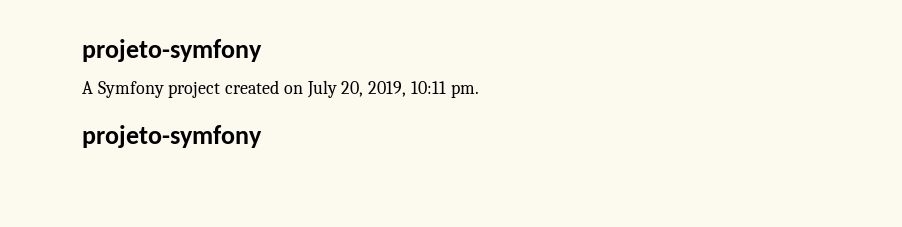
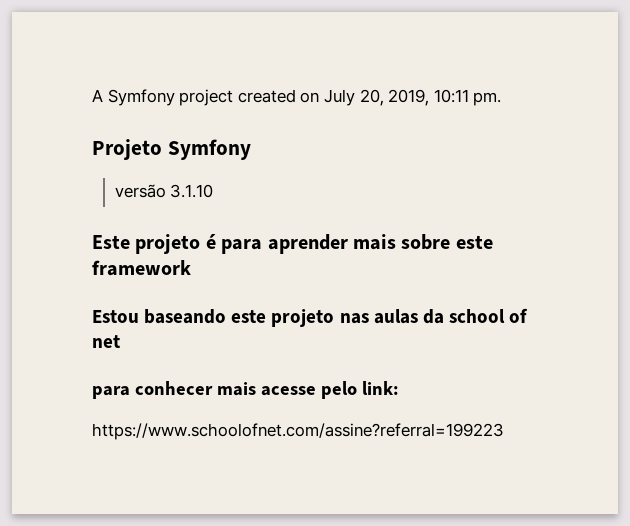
[82,39,262,62] projeto-symfony // -> (92, 95) none
[82,125,262,148] projeto-symfony -> [92,139,251,160] [114,184,214,198] [92,234,493,254] [92,260,191,276] [92,308,529,327] [92,335,120,348] [92,381,399,399] [92,423,504,440] Projeto Symfony // versão 3.1.10 // Este projeto é para aprender mais sobre este framework // Estou baseando este projeto nas aulas da school of net // para conhecer mais acesse pelo link: // https://www.schoolofnet.com/assine?referral=199223

